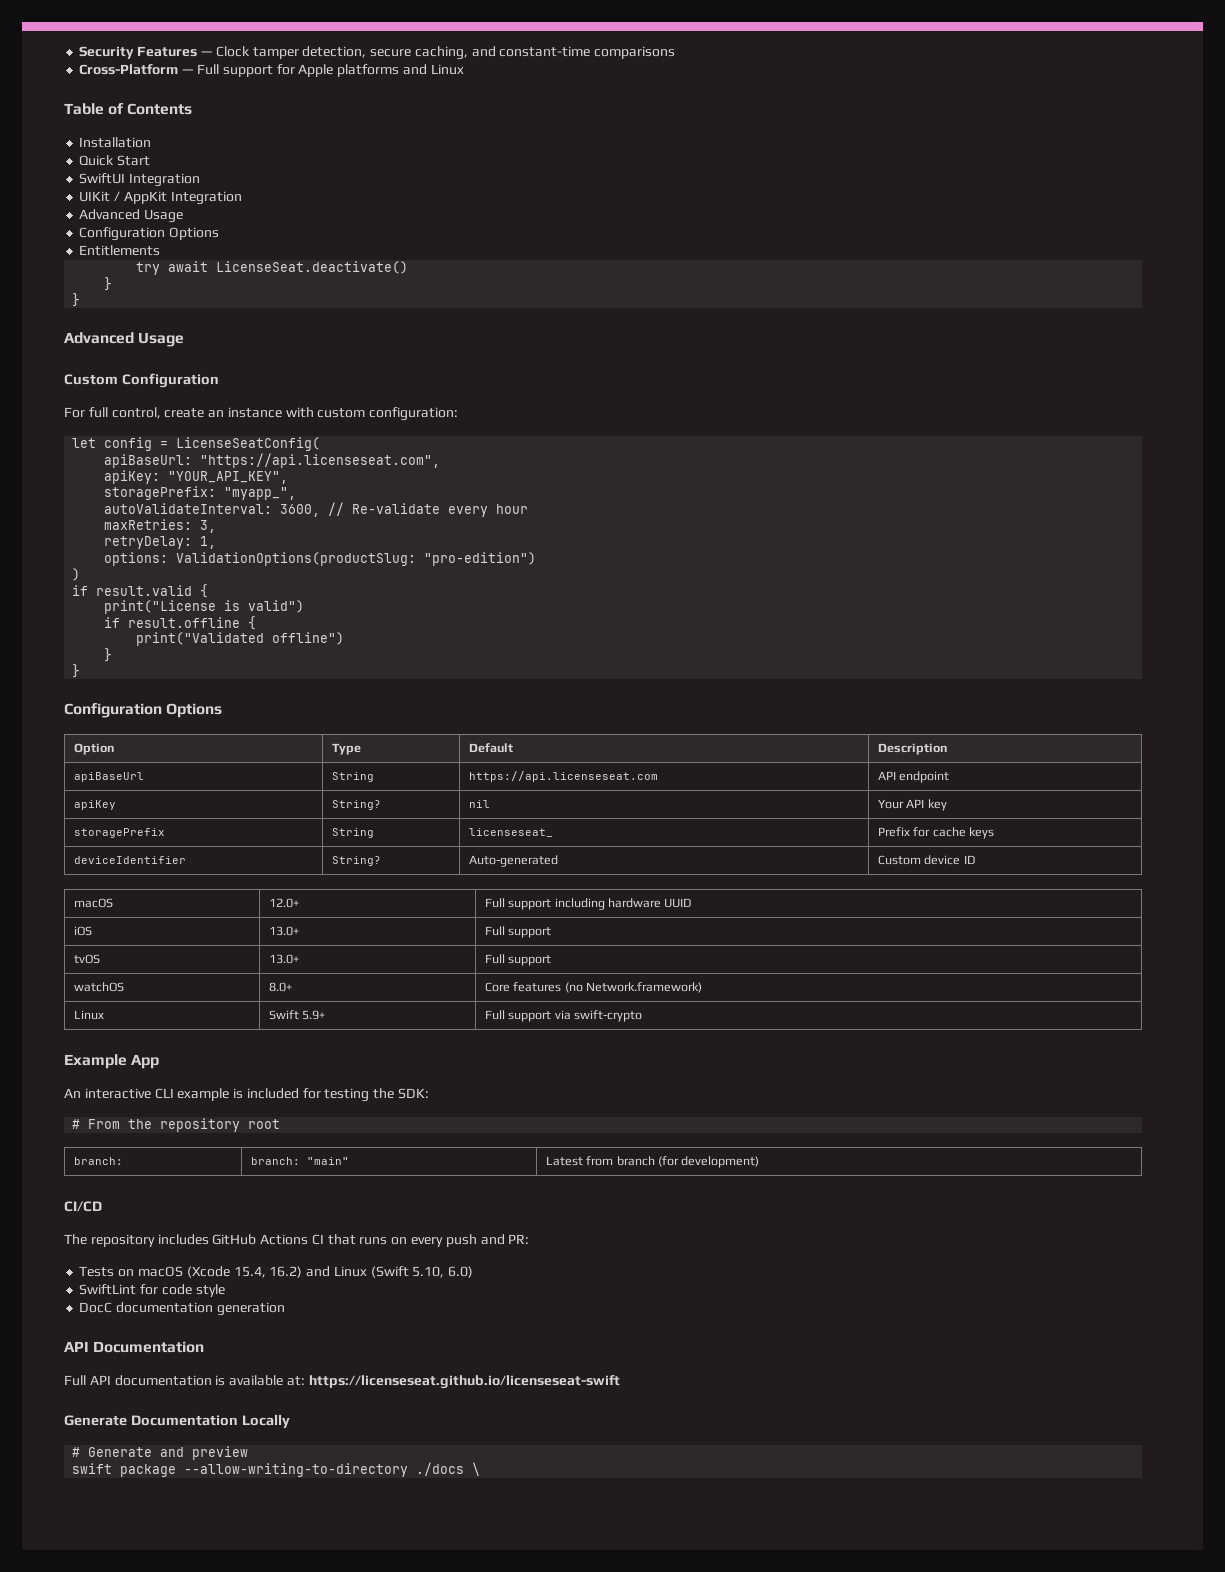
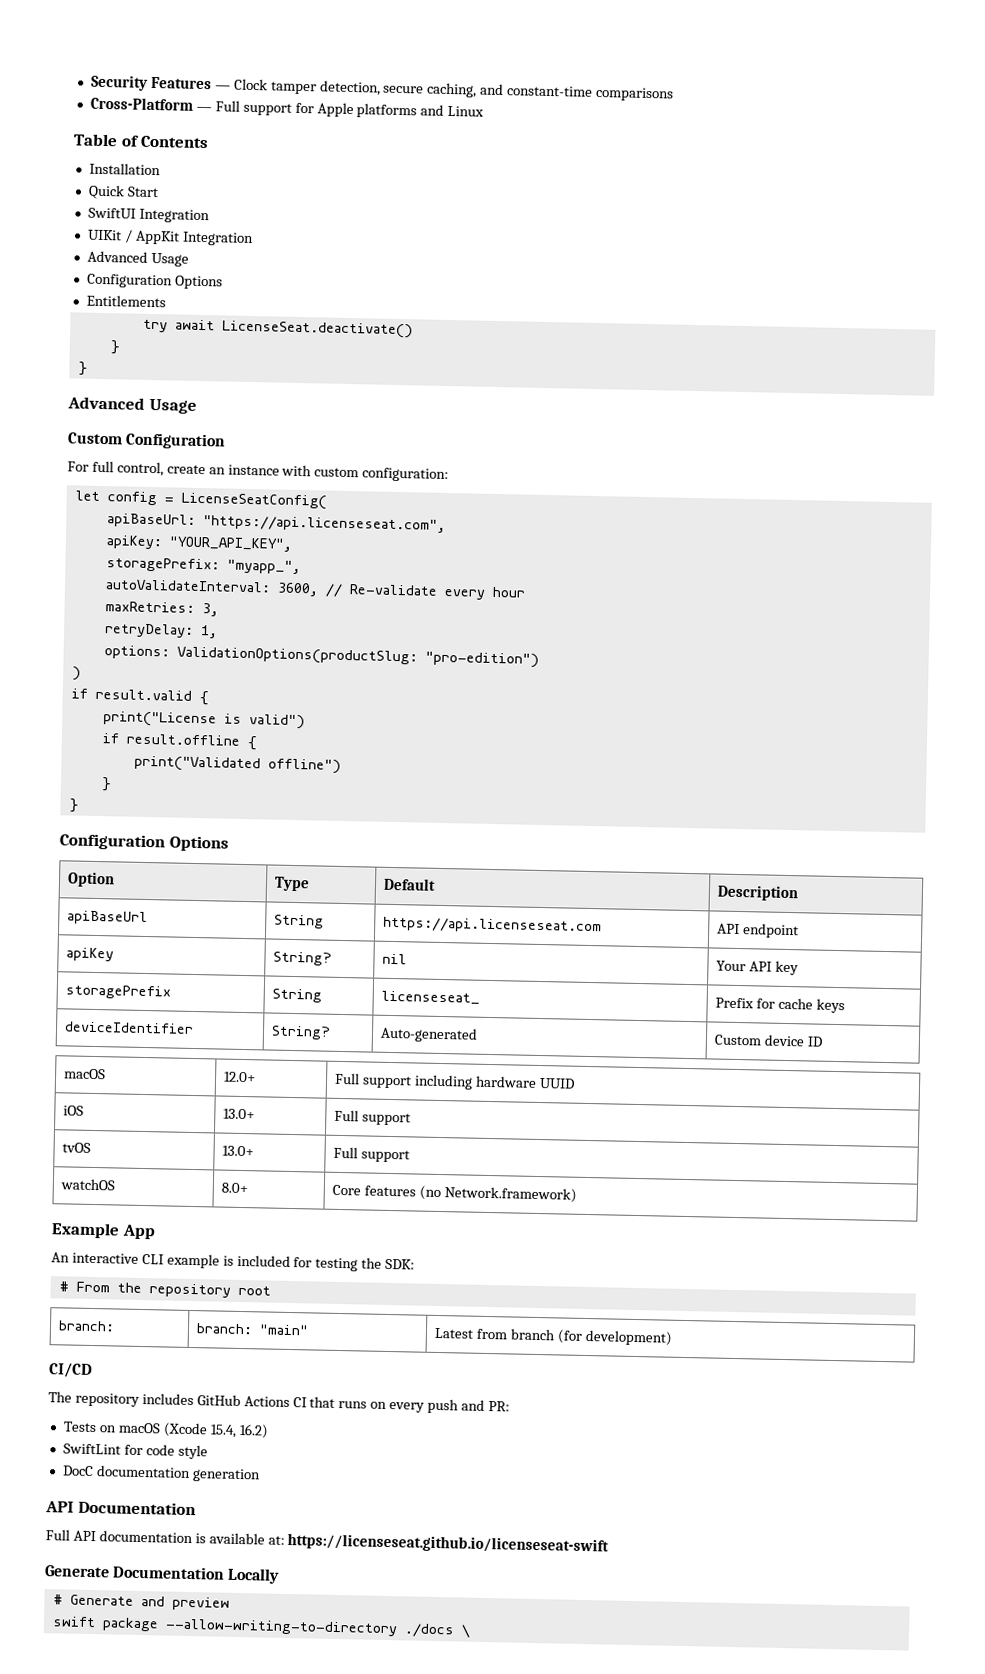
[73,1010,104,1020] [268,1010,326,1020] [484,1010,643,1022] // Linux | Swift 5.9+ | Full support via swift-crypto -> (577, 1194) none
[306,1266,474,1278] and Linux (Swift 5.10, 6.0) -> (269, 1431) none

